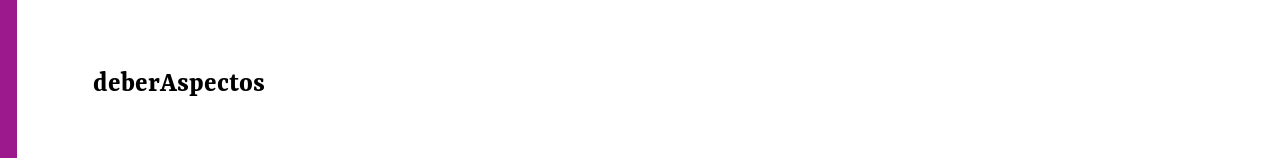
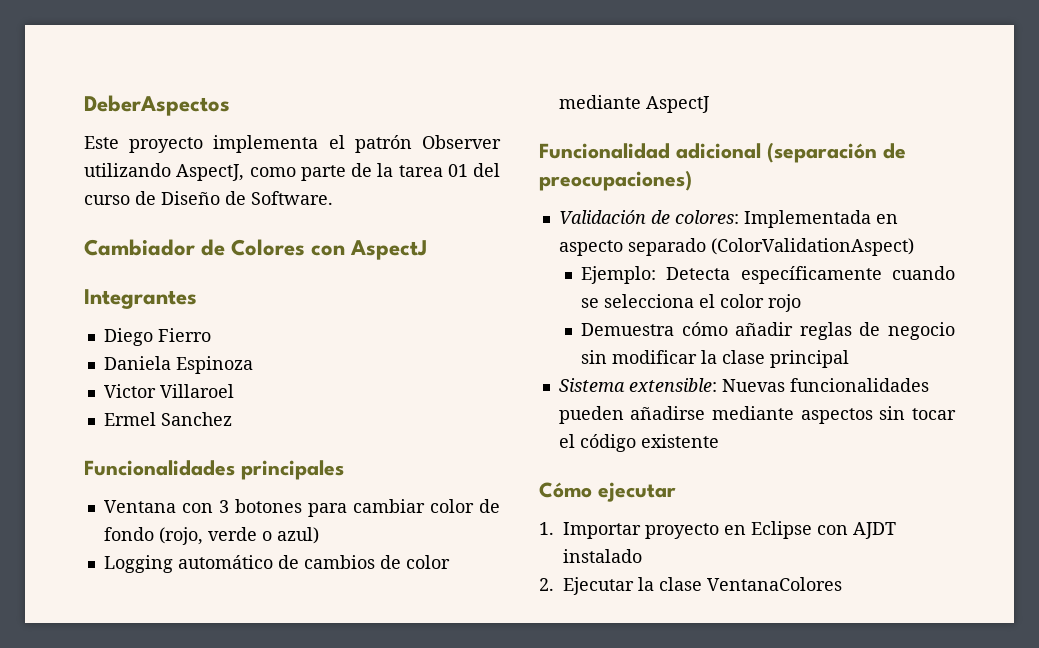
[93,71,265,96] deberAspectos -> [84,95,230,116] [84,135,501,153] [84,163,500,181] [84,191,333,205] [84,239,428,260] [84,289,197,309] [103,328,211,346] [103,356,253,374] [103,384,234,398] [103,412,232,426] [84,460,344,480] [103,499,500,517] [103,527,319,545] [103,555,450,573] [558,95,709,113] [539,142,906,163] [539,170,692,191] [558,210,898,228] [558,238,914,256] [580,266,955,284] [580,294,801,312] [580,322,955,340] [580,350,849,368] [558,378,929,392] [558,406,956,424] [558,434,719,452] [539,482,676,502] [539,521,896,539] [563,549,642,563] [539,577,842,595] DeberAspectos // Este proyecto implementa el patrón Observer utilizando AspectJ, como parte de la tarea 01 del curso de Diseño de Software. // Cambiador de Colores con AspectJ // Integrantes // Diego Fierro // Daniela Espinoza // Victor Villaroel // Ermel Sanchez // Funcionalidades principales // Ventana con 3 botones para cambiar color de fondo (rojo, verde o azul) // Logging automático de cambios de color mediante AspectJ // Funcionalidad adicional (separación de preocupaciones) // Validación de colores: Implementada en aspecto separado (ColorValidationAspect) // Ejemplo: Detecta específicamente cuando se selecciona el color rojo // Demuestra cómo añadir reglas de negocio sin modificar la clase principal // Sistema extensible: Nuevas funcionalidades pueden añadirse mediante aspectos sin tocar el código existente // Cómo ejecutar // 1. Importar proyecto en Eclipse con AJDT instalado // 2. Ejecutar la clase VentanaColores

